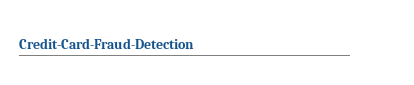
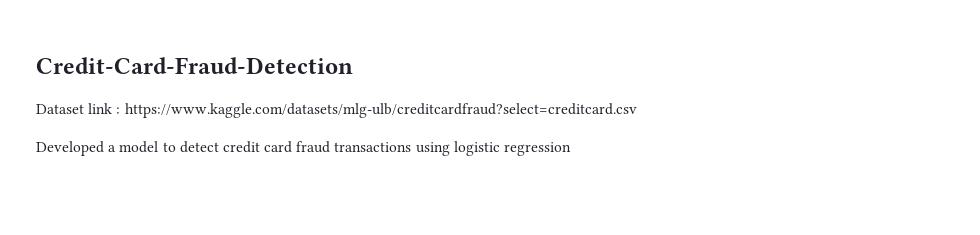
(194, 43) none -> [36,103,637,118] [36,141,572,156] // Dataset link : https://www.kaggle.com/datasets/mlg-ulb/creditcardfraud?select=creditcard.csv // Developed a model to detect credit card fraud transactions using logistic regression

